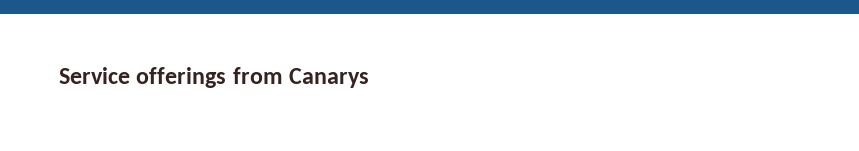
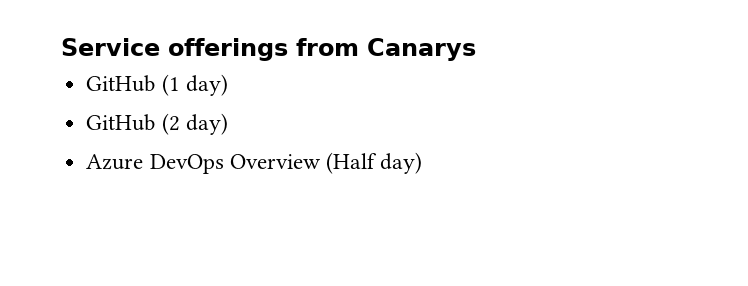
(370, 78) none -> [86,74,228,96] [86,113,228,135] [86,152,423,174] // GitHub (1 day) // GitHub (2 day) // Azure DevOps Overview (Half day)

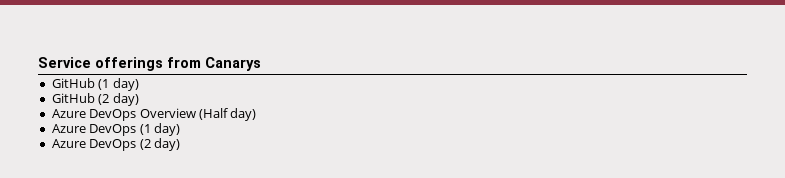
(423, 163) none -> [51,123,180,136] [51,138,180,151] // Azure DevOps (1 day) // Azure DevOps (2 day)

